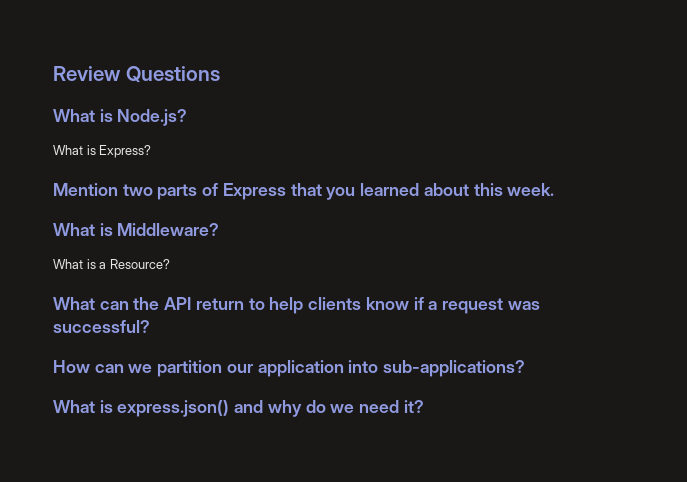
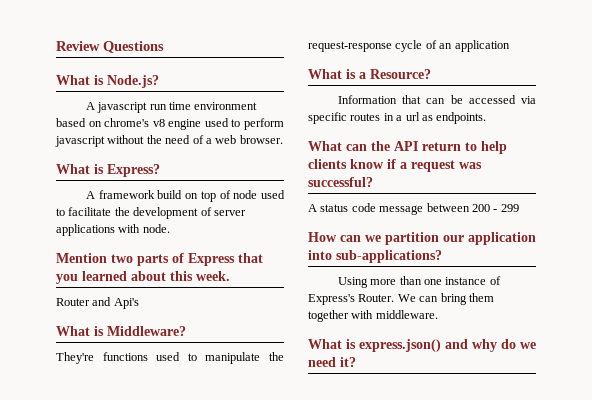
[53,145,152,158] What is Express? -> [85,102,258,113] [56,118,284,130] [55,135,283,147] [56,164,160,177] [85,190,285,202] [56,207,246,219] [56,224,170,236] A javascript run time environment based on chrome's v8 engine used to perform javascript without the need of a web browser. // What is Express? // A framework build on top of node used to facilitate the development of server applications with node.
(555, 189) none -> [56,297,139,309] // Router and Api's
[53,259,170,269] What is a Resource? -> [56,352,284,364] [308,40,510,52] [308,69,431,79] [337,95,536,104] [308,112,487,124] They're functions used to manipulate the request-response cycle of an application // What is a Resource? // Information that can be accessed via specific routes in a url as endpoints.
(150, 326) none -> [308,203,519,215] // A status code message between 200 - 299
(526, 368) none -> [337,276,501,288] [308,293,494,305] [308,310,438,322] // Using more than one instance of Express's Router. We can bring them together with middleware.

